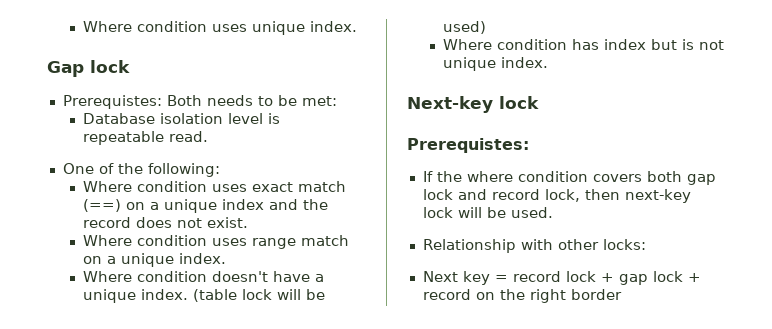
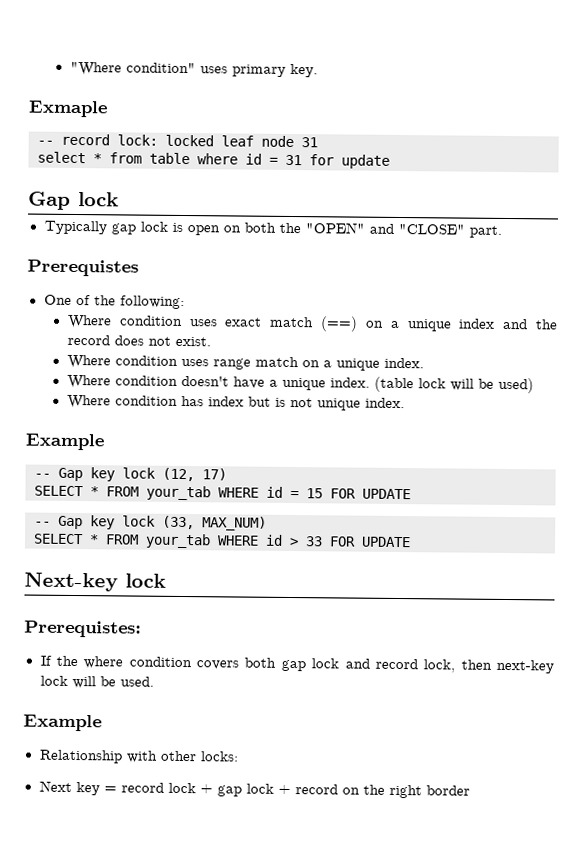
[82,21,357,35] [47,60,130,77] [62,95,337,109] [82,113,280,124] [82,131,208,145] Where condition uses unique index. // Gap lock // Prerequistes: Both needs to be met: // Database isolation level is repeatable read. -> [69,61,318,78] [28,100,108,118] [37,133,318,148] [37,151,390,169] [28,191,119,210] [43,220,502,238] [27,259,139,277] "Where condition" uses primary key. // Exmaple // -- record lock: locked leaf node 31 // select * from table where id = 31 for update // Gap lock // Typically gap lock is open on both the "OPEN" and "CLOSE" part. // Prerequistes
(548, 62) none -> [25,433,104,451] [34,467,227,482] [34,485,411,501] [34,515,267,531] [33,533,411,549] // Example // -- Gap key lock (12, 17) // SELECT * FROM your_tab WHERE id = 15 FOR UPDATE // -- Gap key lock (33, MAX_NUM) // SELECT * FROM your_tab WHERE id > 33 FOR UPDATE
(553, 212) none -> [23,714,102,732] // Example

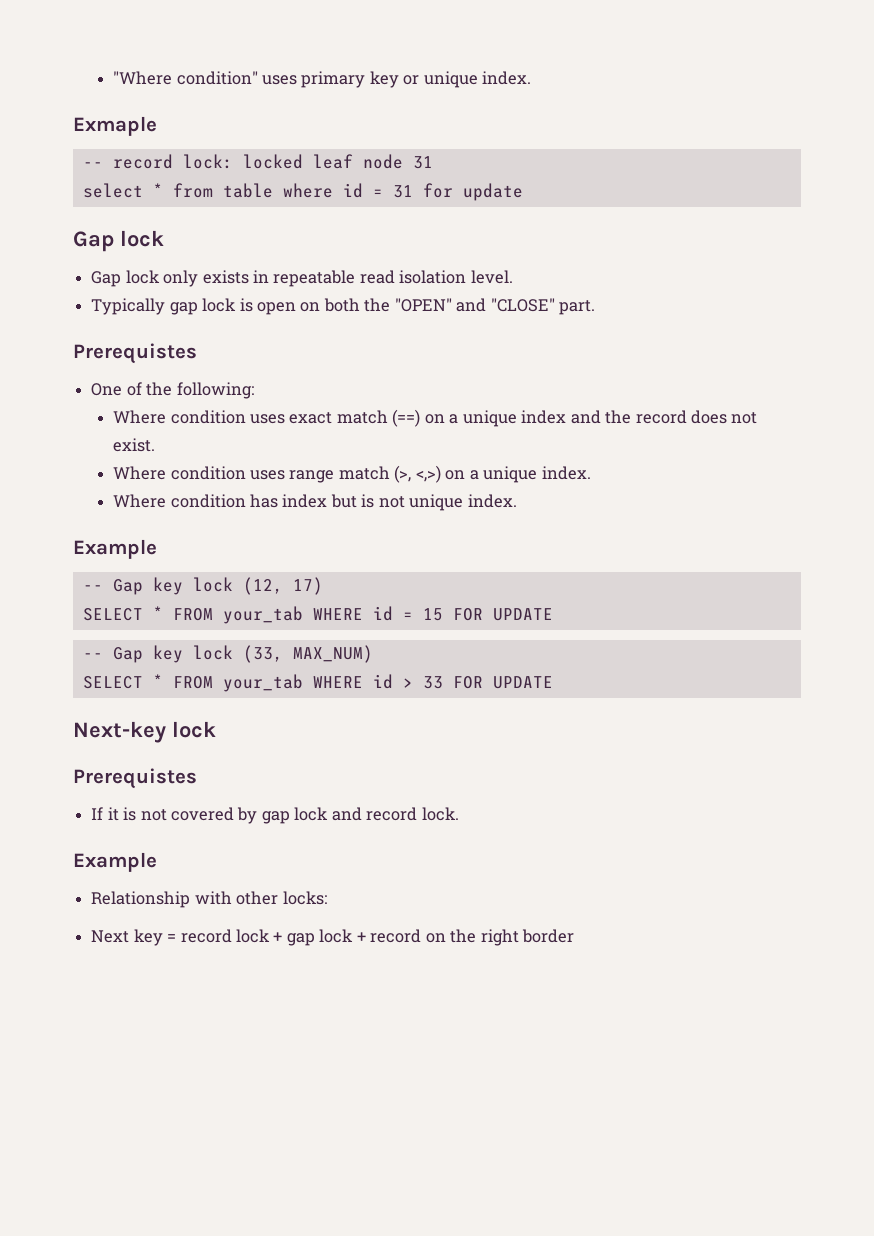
[289,63,318,78] key. -> [369,71,532,88] key or unique index.
(119, 199) none -> [91,270,513,287] // Gap lock only exists in repeatable read isolation level.
(299, 362) none -> [394,465,441,483] (>, <,>)
[66,374,534,394] // Where condition doesn't have a unique index. (table lock will be used) -> (591, 473) none
[24,620,142,638] Prerequistes: -> [73,768,197,789] Prerequistes
[55,655,554,674] [39,675,154,689] the where condition covers both gap lock and record lock, then next-key lock will be used. -> [107,807,459,824] it is not covered by gap lock and record lock.

